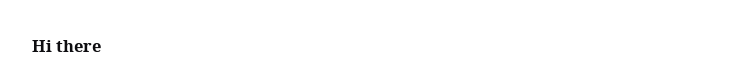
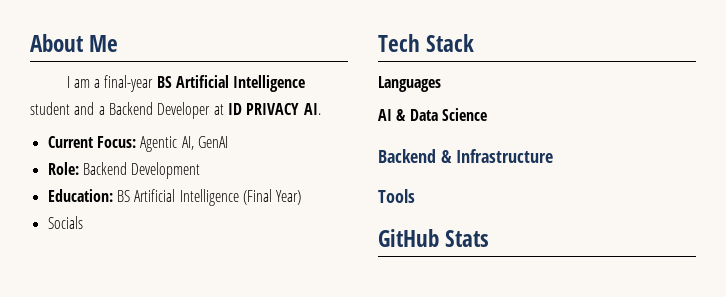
[32,40,102,52] Hi there -> [30,34,119,52] [66,75,306,92] [30,102,321,119] [47,136,228,152] [47,162,201,179] [47,189,302,206] [47,216,83,229] [378,34,475,52] [378,76,441,92] [378,108,487,121] [378,149,553,163] [378,189,415,203] [378,229,490,247] About Me // I am a final-year BS Artificial Intelligence student and a Backend Developer at ID PRIVACY AI. // Current Focus: Agentic AI, GenAI // Role: Backend Development // Education: BS Artificial Intelligence (Final Year) // Socials // Tech Stack // Languages // AI & Data Science // Backend & Infrastructure // Tools // GitHub Stats

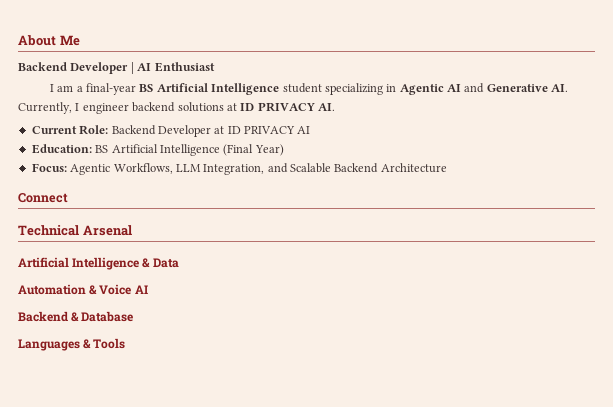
(119, 43) none -> [18,62,215,74] // Backend Developer | AI Enthusiast
[74,102,211,119] and a Backend Developer -> [324,83,569,95] [18,102,224,114] specializing in Agentic AI and Generative AI. Currently, I engineer backend solutions
[96,136,228,152] [47,162,201,179] Focus: Agentic AI, GenAI // Role: Backend Development -> [79,125,311,137] Role: Backend Developer at ID PRIVACY AI
[47,216,83,229] [378,34,475,52] [378,76,441,92] [378,108,487,121] Socials // Tech Stack // Languages // AI & Data Science -> [31,163,447,175] [18,193,68,203] [18,225,132,236] [18,257,179,270] [18,284,148,295] Focus: Agentic Workflows, LLM Integration, and Scalable Backend Architecture // Connect // Technical Arsenal // Artificial Intelligence & Data // Automation & Voice AI
[455,149,553,163] Infrastructure // -> [81,311,134,322] [18,339,92,351] Database // Languages &
[378,229,490,247] // GitHub Stats -> (126, 343) none

